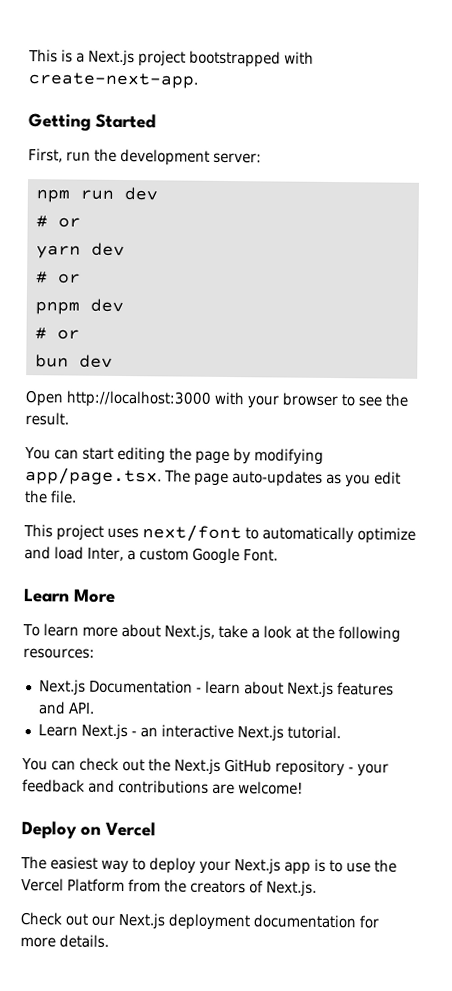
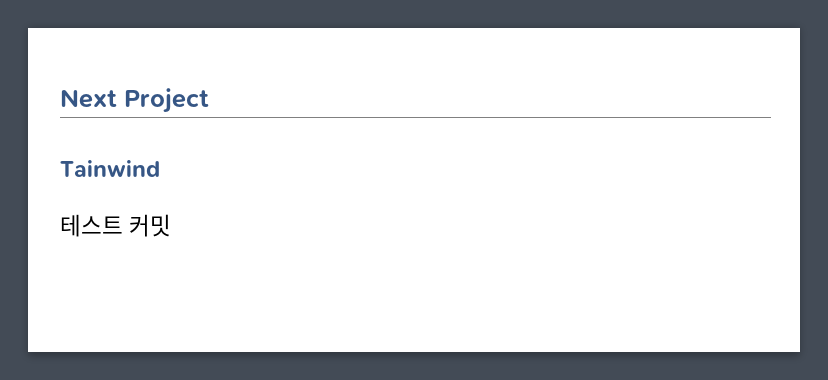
[28,49,314,68] [28,72,199,89] [28,113,156,132] [28,148,262,166] [35,187,158,203] [35,215,81,228] [35,242,125,259] [35,271,81,284] [34,298,124,315] [34,327,80,340] [34,354,113,368] [25,390,408,409] [25,412,69,426] [24,446,324,465] [25,467,401,488] [24,490,77,504] [23,524,416,544] [24,546,278,565] [23,588,116,603] [22,623,401,643] [23,648,95,659] [38,679,394,699] [37,701,95,715] [37,723,341,742] [21,757,389,777] [22,779,303,795] [21,821,156,839] [20,856,397,875] [21,878,317,897] [20,912,379,931] [20,934,109,948] This is a Next.js project bootstrapped with create-next-app. // Getting Started // First, run the development server: // npm run dev // # or // yarn dev // # or // pnpm dev // # or // bun dev // Open http://localhost:3000 with your browser to see the result. // You can start editing the page by modifying app/page.tsx. The page auto-updates as you edit the file. // This project uses next/font to automatically optimize and load Inter, a custom Google Font. // Learn More // To learn more about Next.js, take a look at the following resources: // Next.js Documentation - learn about Next.js features and API. // Learn Next.js - an interactive Next.js tutorial. // You can check out the Next.js GitHub repository - your feedback and contributions are welcome! // Deploy on Vercel // The easiest way to deploy your Next.js app is to use the Vercel Platform from the creators of Next.js. // Check out our Next.js deployment documentation for more details. -> [60,88,209,113] [60,160,160,177] [60,214,172,237] Next Project // Tainwind // 테스트 커밋

